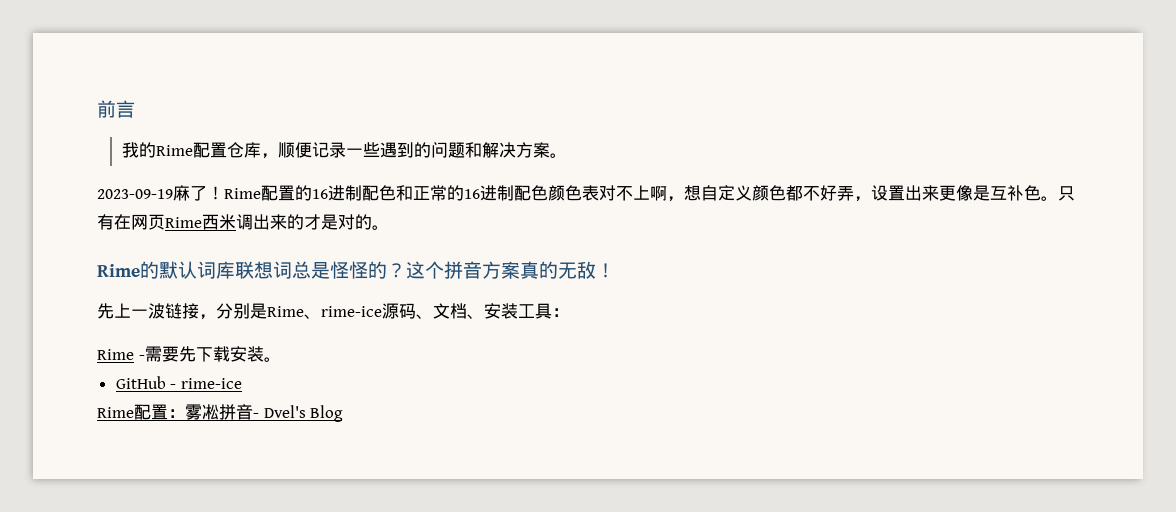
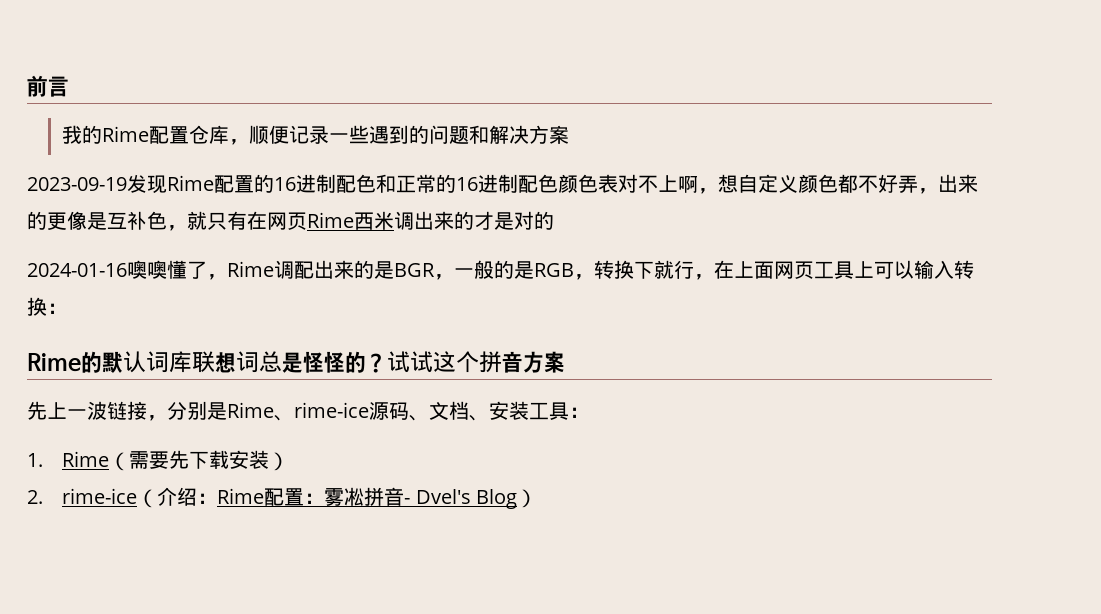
[549,153,567,158] 。 -> (570, 134) none
[173,185,224,201] 麻了！ -> [127,174,167,194] 发现
[871,185,939,201] 设置出来 -> [938,174,978,193] [27,211,47,230] 出来的
[1041,196,1058,201] 。 -> [167,211,207,231] ，就
[372,225,389,230] 。 -> [27,260,974,280] [27,297,67,316] // 2024-01-16噢噢懂了，Rime调配出来的是BGR，一般的是RGB，转换下就行，在上面网页工具上可以输入转换：
(406, 270) none -> [387,351,433,373] 试试
[520,261,615,279] 真的无敌！ -> (565, 362) none
[97,349,145,360] Rime - -> [27,451,130,471] 1. Rime（
[263,357,281,362] [115,376,242,389] 。 // GitHub - rime-ice // -> [269,452,290,471] [27,487,218,508] ） // 2. rime-ice（介绍：
(344, 413) none -> [517,489,538,508] ）

